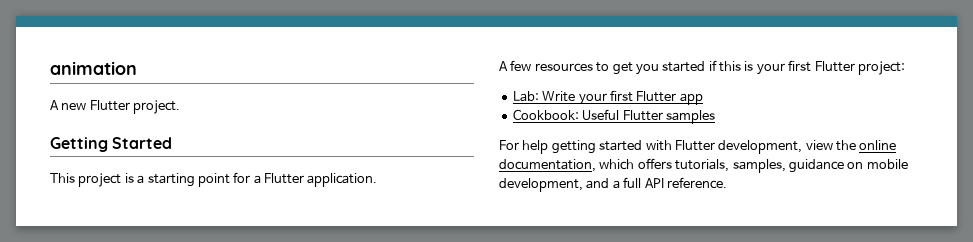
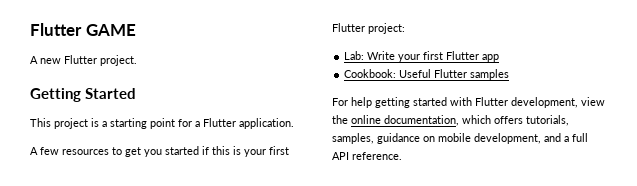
[50,61,137,75] animation -> [30,23,136,36] Flutter GAME

